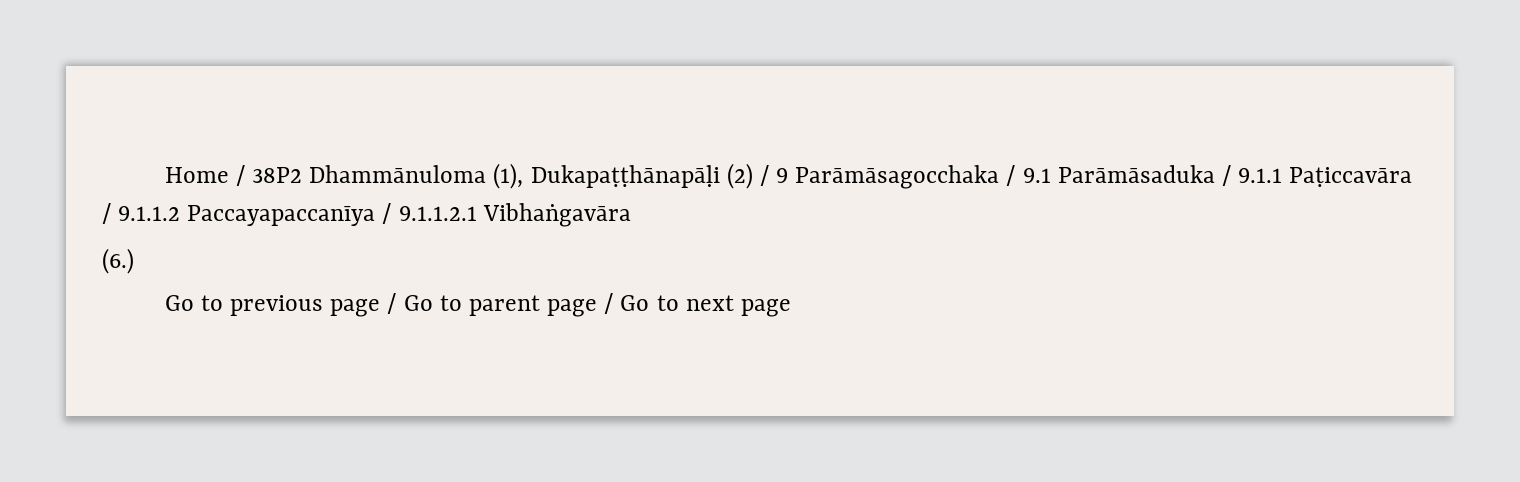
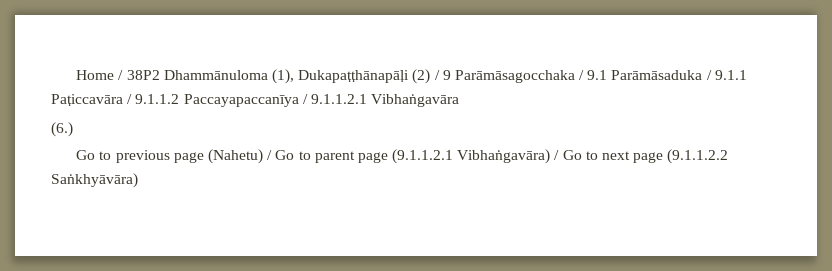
(381, 308) none -> [207,149,263,164] (Nahetu)
(598, 308) none -> [392,149,551,164] (9.1.1.2.1 Vibhaṅgavāra)
(791, 308) none -> [667,149,729,164] [51,173,138,188] (9.1.1.2.2 Saṅkhyāvāra)

